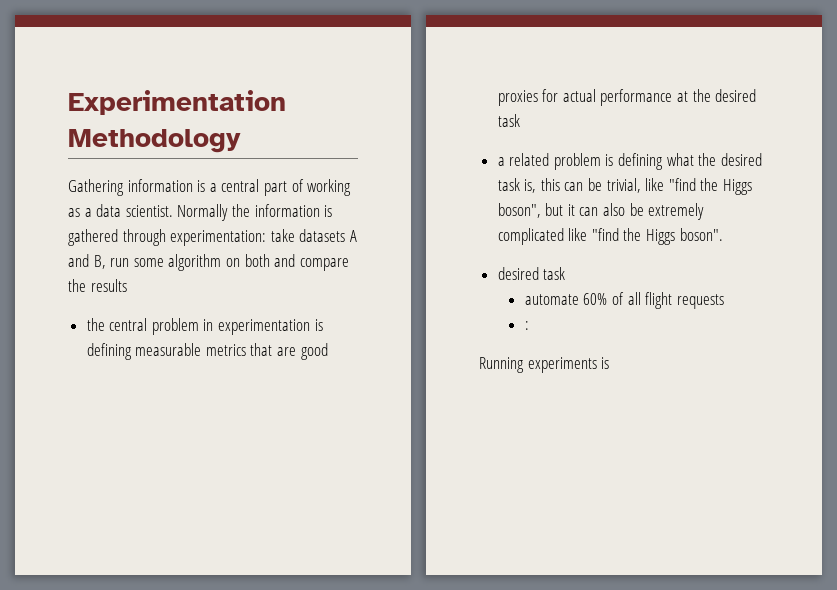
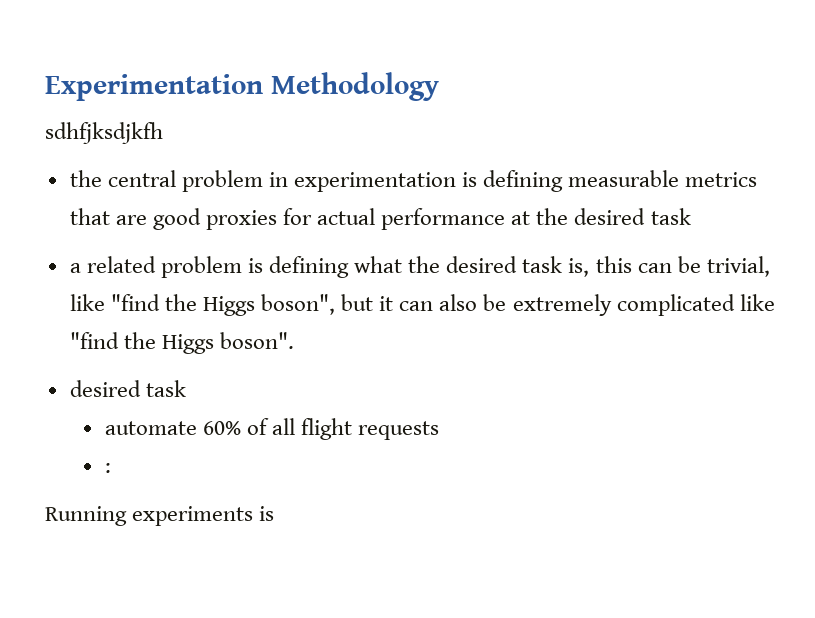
[68,179,352,196] [68,204,333,221] [68,229,357,246] [68,254,349,271] [68,279,127,292] Gathering information is a central part of working as a data scientist. Normally the information is gathered through experimentation: take datasets A and B, run some algorithm on both and compare the results -> [45,122,163,144] sdhfjksdjkfh

